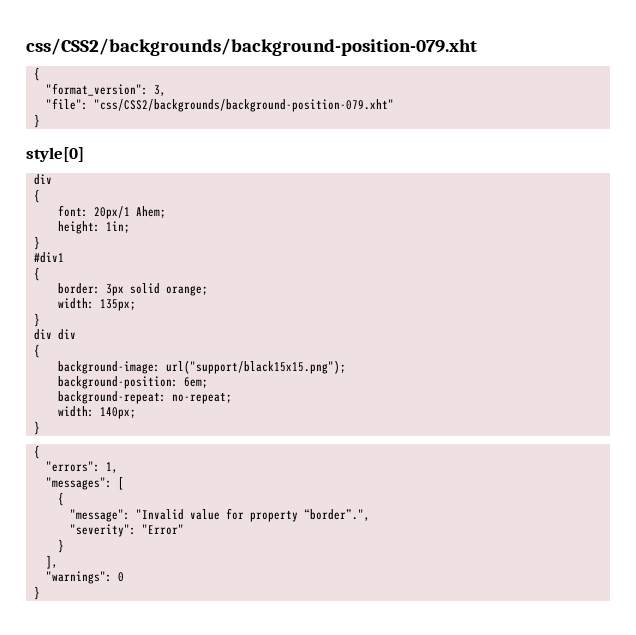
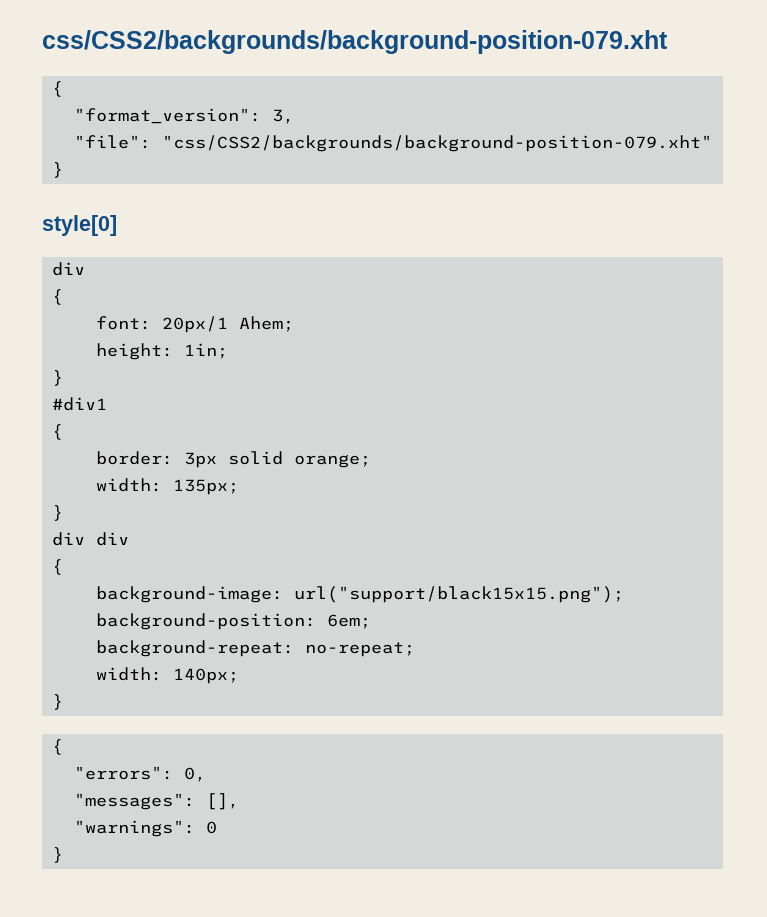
[105,462,118,473] 1, -> [184,767,207,782] 0,
[117,476,124,490] [57,492,64,506] [69,508,370,522] [69,524,184,537] [57,539,64,553] [45,555,58,569] [ // { // "message": "Invalid value for property “border”.", // "severity": "Error" // } // ], -> [206,793,240,810] [],

